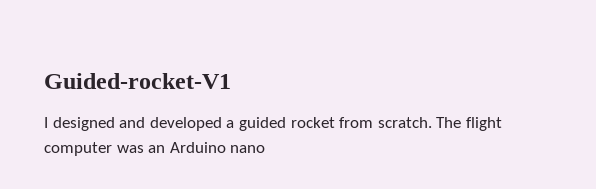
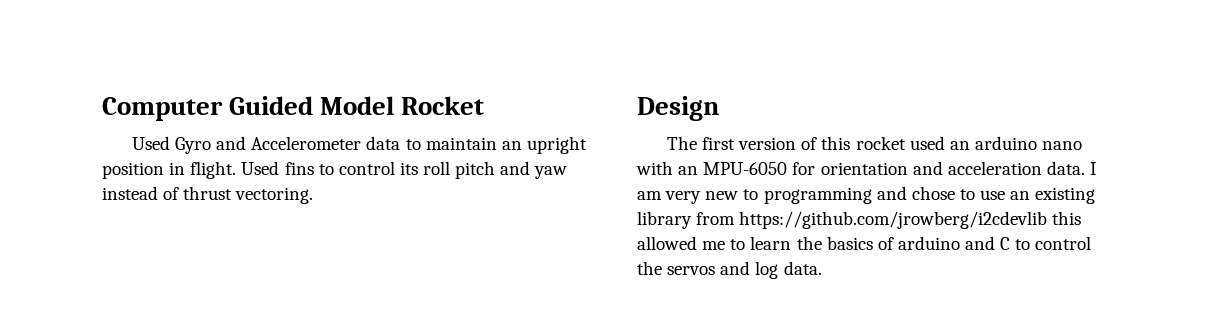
[44,73,231,89] [44,117,502,131] [44,142,266,156] Guided-rocket-V1 // I designed and developed a guided rocket from scratch. The flight computer was an Arduino nano -> [102,96,485,121] [131,136,587,154] [102,161,568,179] [102,186,314,204] [637,96,719,121] [666,136,1083,150] [636,161,1098,175] [637,186,1096,204] [637,211,1082,229] [637,236,1092,250] [637,261,822,279] Computer Guided Model Rocket // Used Gyro and Accelerometer data to maintain an upright position in flight. Used fins to control its roll pitch and yaw instead of thrust vectoring. // Design // The first version of this rocket used an arduino nano with an MPU-6050 for orientation and acceleration data. I am very new to programming and chose to use an existing library from https://github.com/jrowberg/i2cdevlib this allowed me to learn the basics of arduino and C to control the servos and log data.

